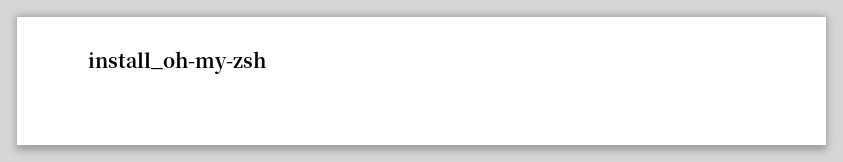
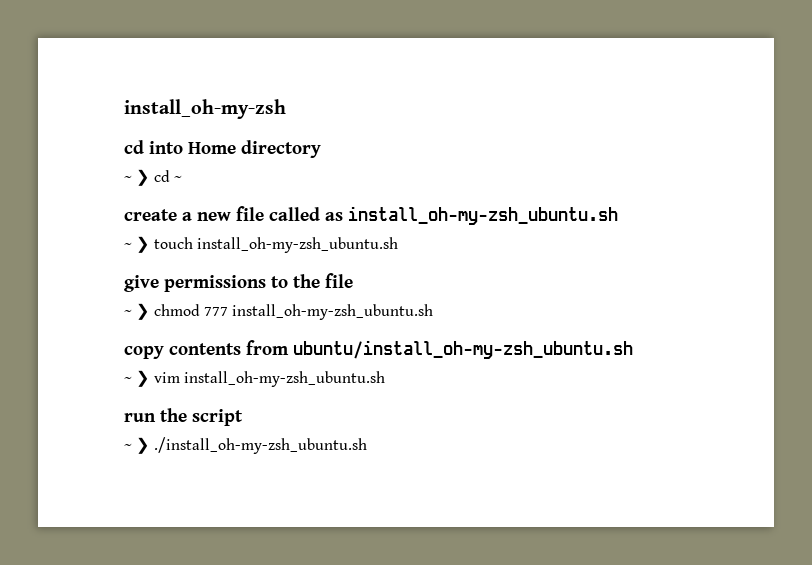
(266, 62) none -> [124,140,321,158] [124,169,182,186] [124,206,618,225] [124,236,398,253] [124,273,353,292] [124,303,434,320] [124,340,633,359] [124,370,385,387] [124,408,243,426] [124,437,367,454] // cd into Home directory // ~ ❯ cd ~ // create a new file called as install_oh-my-zsh_ubuntu.sh // ~ ❯ touch install_oh-my-zsh_ubuntu.sh // give permissions to the file // ~ ❯ chmod 777 install_oh-my-zsh_ubuntu.sh // copy contents from ubuntu/install_oh-my-zsh_ubuntu.sh // ~ ❯ vim install_oh-my-zsh_ubuntu.sh // run the script // ~ ❯ ./install_oh-my-zsh_ubuntu.sh

